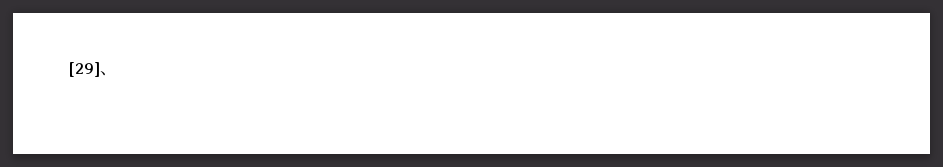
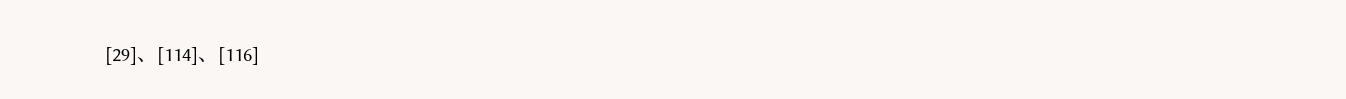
(117, 73) none -> [157,47,259,65] [114]、[116]

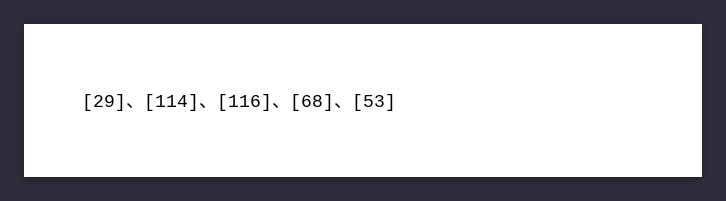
(259, 56) none -> [272,94,396,111] 、[68]、[53]

